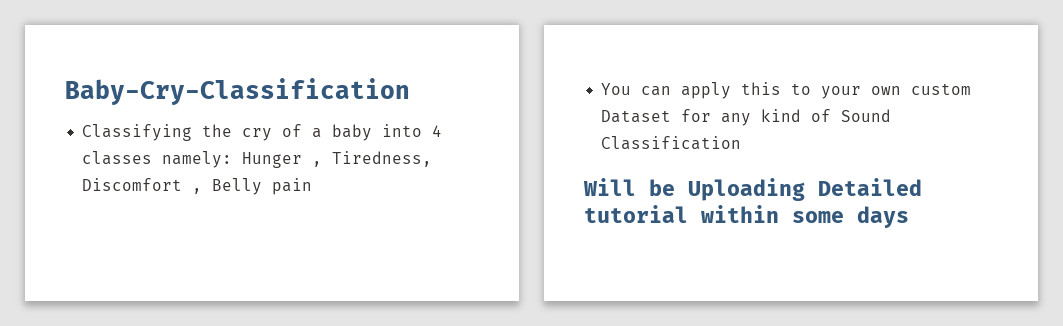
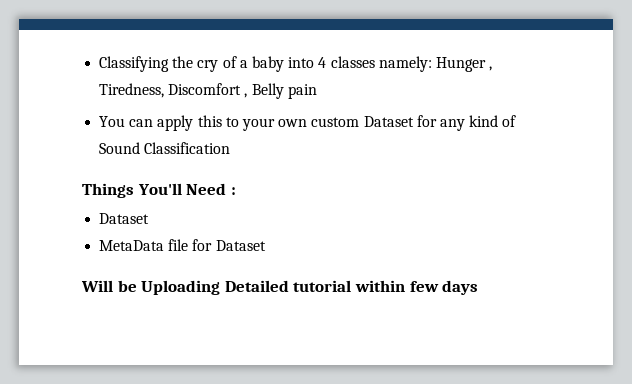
[65,78,410,105] Baby-Cry-Classification // -> (99, 64) none
(742, 143) none -> [82,183,236,198] [99,213,150,224] [99,239,266,251] // Things You'll Need : // Dataset // MetaData file for Dataset
[792,211,844,223] some -> [409,281,439,292] few

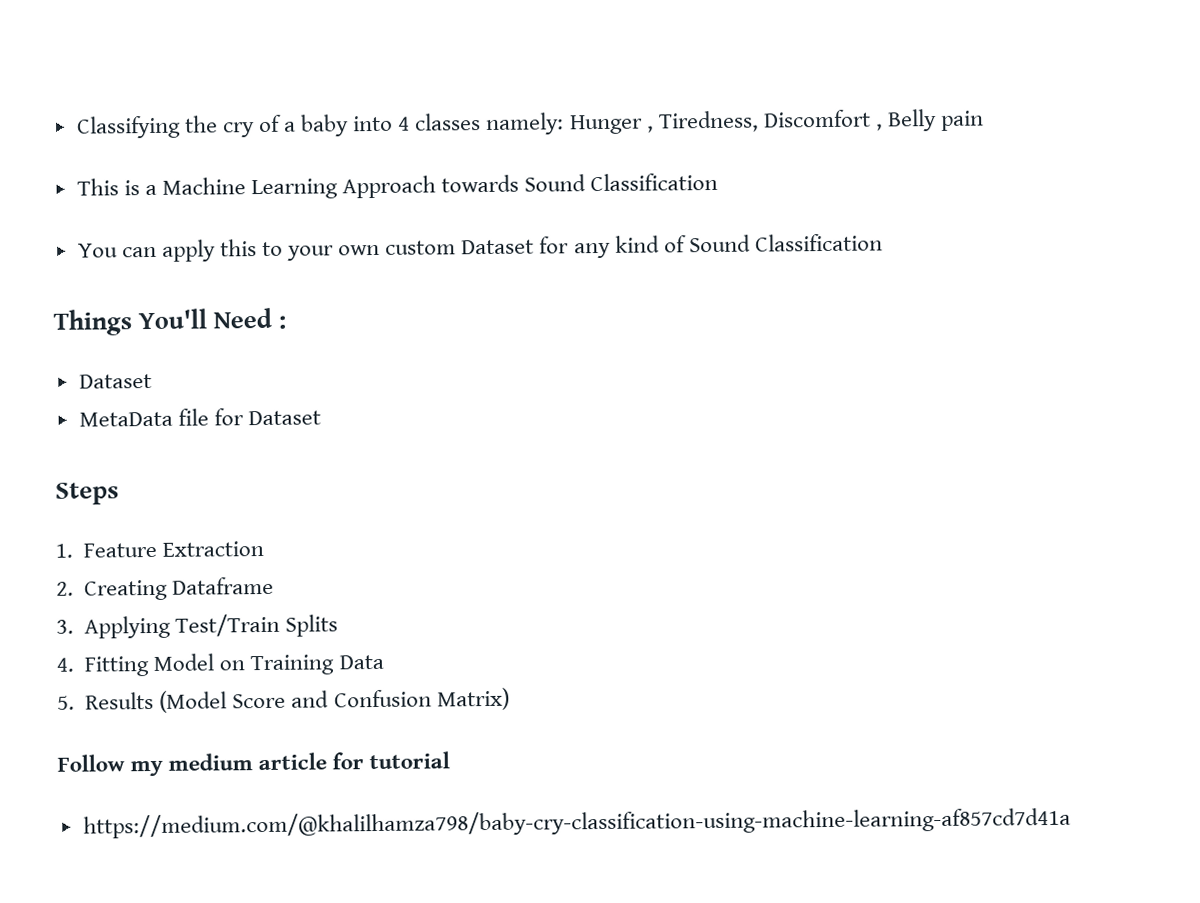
(317, 91) none -> [76,172,719,200] // This is a Machine Learning Approach towards Sound Classification
[81,280,479,295] Will be Uploading Detailed tutorial within few days -> [55,482,119,505] [55,540,265,558] [56,576,275,601] [56,613,339,639] [56,653,384,677] [57,687,510,713] [57,751,451,777] [82,806,1071,839] Steps // 1. Feature Extraction // 2. Creating Dataframe // 3. Applying Test/Train Splits // 4. Fitting Model on Training Data // 5. Results (Model Score and Confusion Matrix) // Follow my medium article for tutorial // https://medium.com/@khalilhamza798/baby-cry-classification-using-machine-learning-af857cd7d41a

